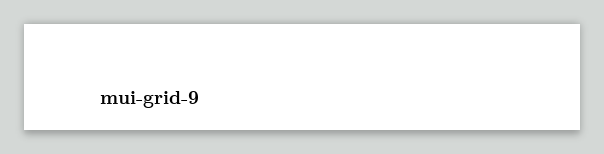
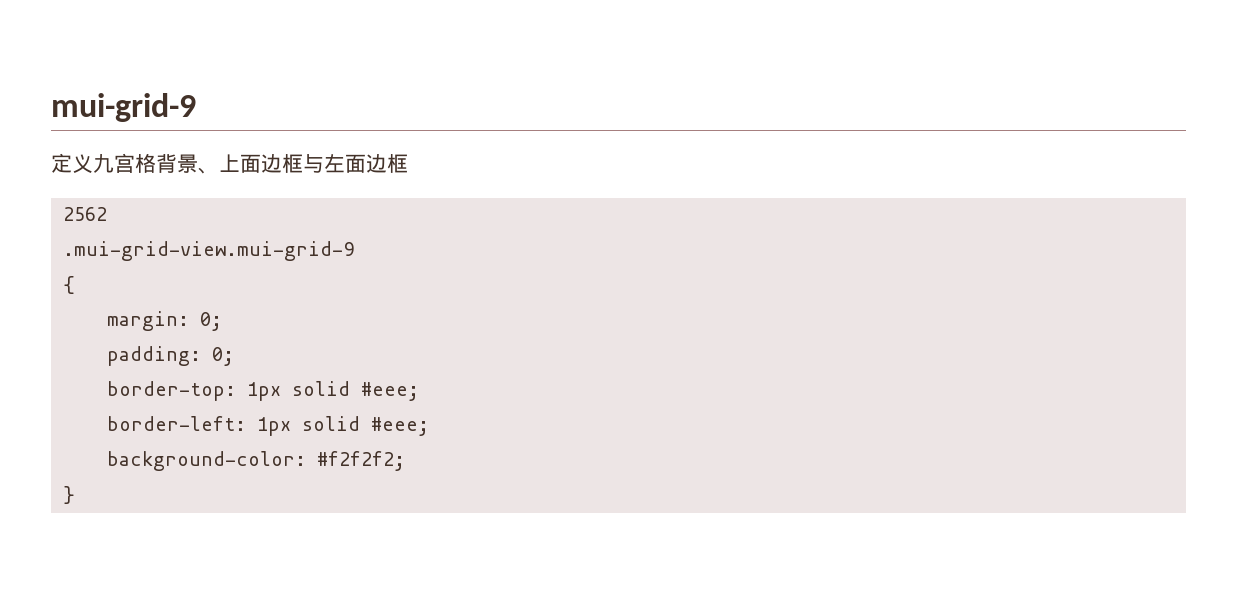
(199, 99) none -> [51,153,408,174] [63,207,108,221] [63,241,355,261] [63,276,76,294] [107,311,223,331] [107,346,235,366] [107,381,420,401] [107,416,430,436] [107,451,406,471] [63,486,76,504] // 定义九宫格背景、上面边框与左面边框 // 2562 // .mui-grid-view.mui-grid-9 // { // margin: 0; // padding: 0; // border-top: 1px solid #eee; // border-left: 1px solid #eee; // background-color: #f2f2f2; // }

